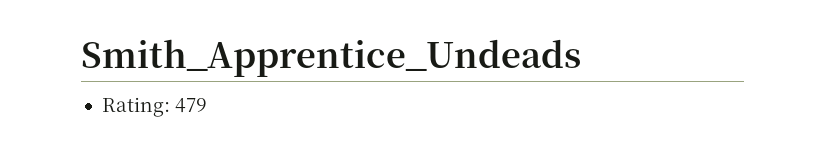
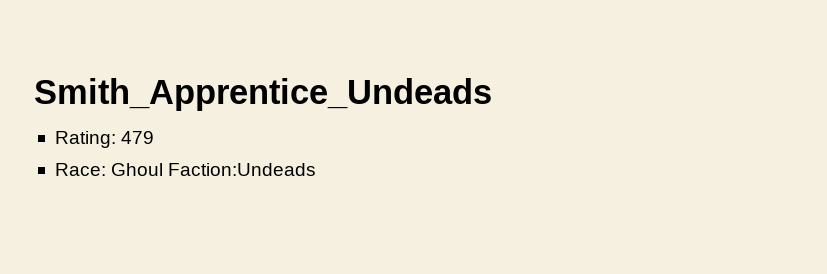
(208, 105) none -> [54,163,317,176] // Race: Ghoul Faction:Undeads

